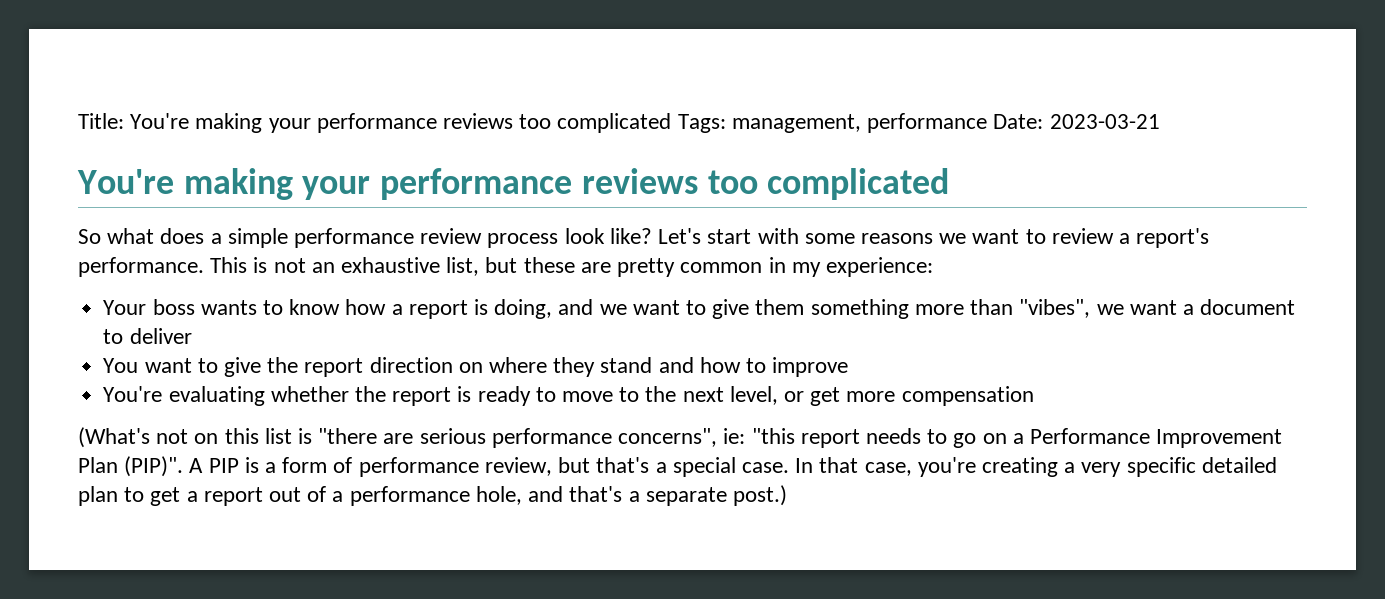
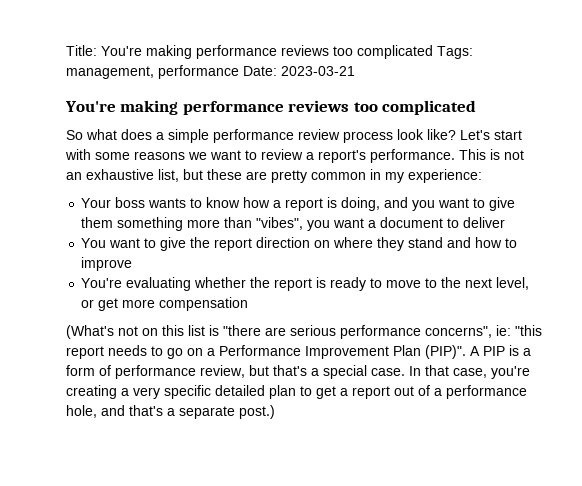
[268,118,311,133] your -> (192, 52) none
[302,176,371,200] your -> (179, 107) none
[599,304,627,315] we -> [412,200,436,211] you
[1096,304,1124,315] we -> [307,220,331,231] you

